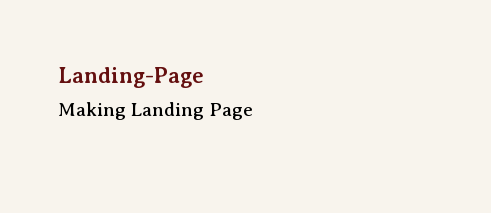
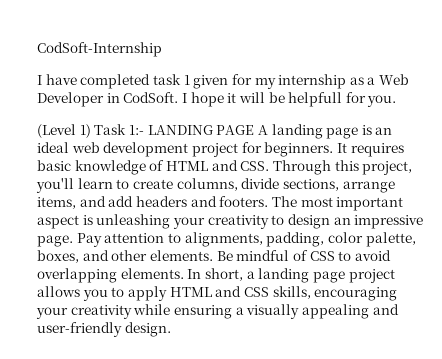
[58,67,204,88] [58,102,254,120] Landing-Page // Making Landing Page -> [37,42,162,57] [37,74,410,89] [37,92,397,107] [37,124,393,139] [37,142,404,157] [37,160,413,175] [36,178,395,193] [37,196,404,211] [37,214,424,229] [37,232,416,247] [37,250,391,263] [37,268,395,283] [37,286,398,301] [36,304,399,319] [37,322,171,337] CodSoft-Internship // I have completed task 1 given for my internship as a Web Developer in CodSoft. I hope it will be helpfull for you. // (Level 1) Task 1:- LANDING PAGE A landing page is an ideal web development project for beginners. It requires basic knowledge of HTML and CSS. Through this project, you'll learn to create columns, divide sections, arrange items, and add headers and footers. The most important aspect is unleashing your creativity to design an impressive page. Pay attention to alignments, padding, color palette, boxes, and other elements. Be mindful of CSS to avoid overlapping elements. In short, a landing page project allows you to apply HTML and CSS skills, encouraging your creativity while ensuring a visually appealing and user-friendly design.

